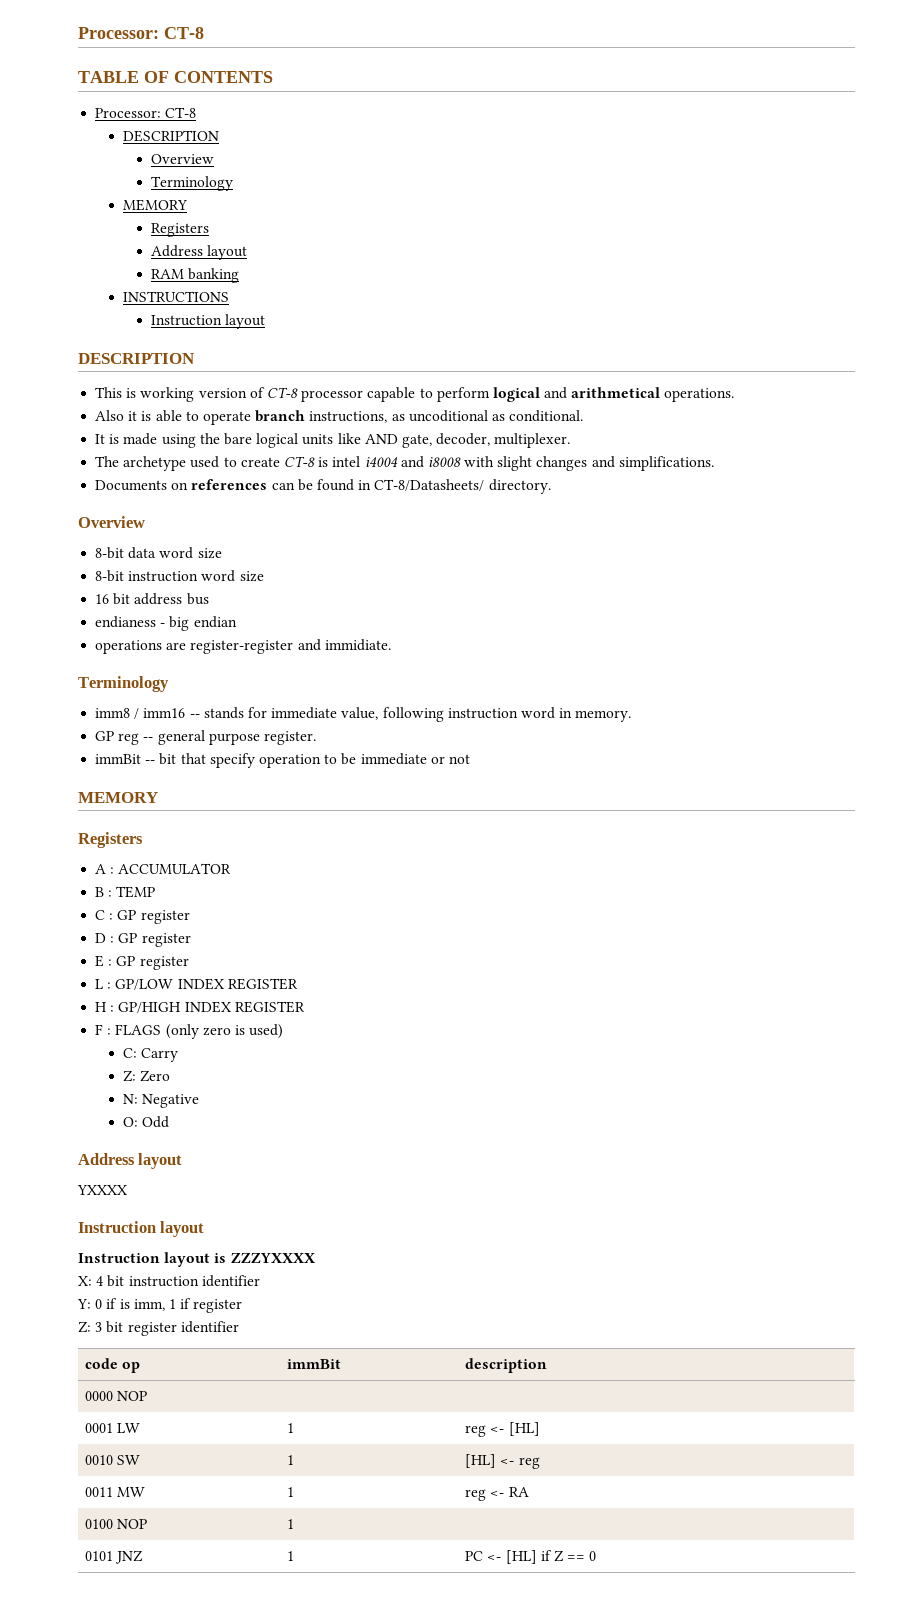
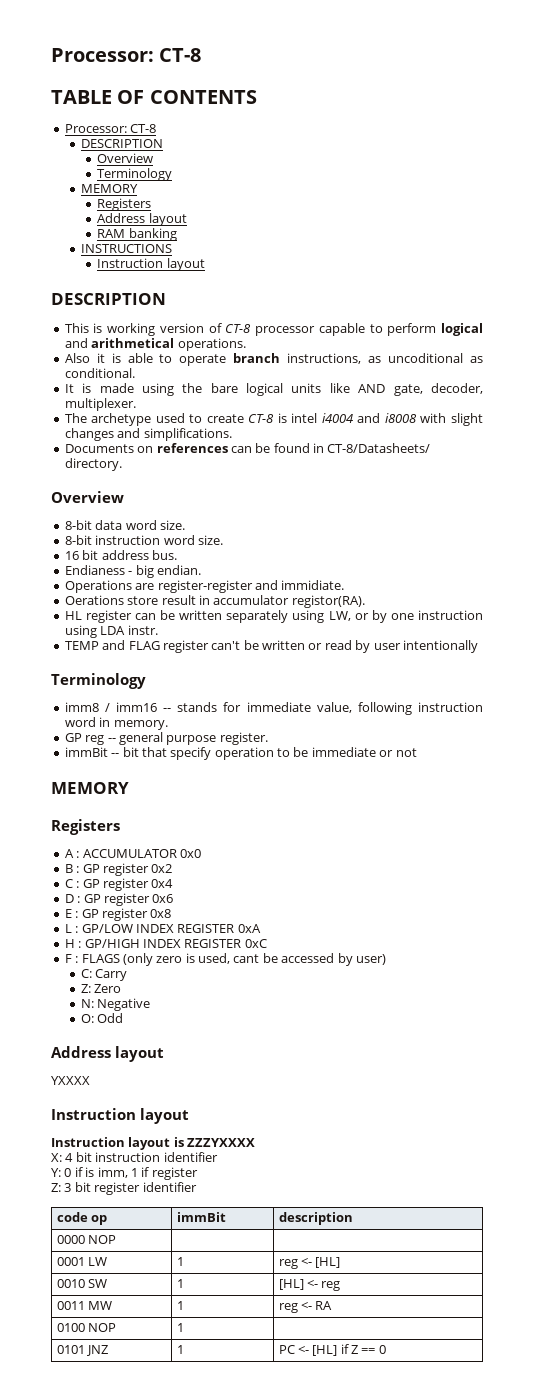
[197,548,222,559] size -> [159,520,185,530] size.
[239,571,264,582] size -> [197,535,223,545] size.
[186,593,209,605] [95,616,237,631] [95,639,391,654] bus // endianess - big endian // operations are register-register and immidiate. -> [151,550,177,560] [64,565,201,578] [64,580,345,593] [64,595,365,608] [64,610,484,623] [64,625,158,638] [64,640,478,653] bus. // Endianess - big endian. // Operations are register-register and immidiate. // Oerations store result in accumulator registor(RA). // HL register can be written separately using LW, or by one instruction using LDA instr. // TEMP and FLAG register can't be written or read by user intentionally
(232, 868) none -> [179,849,201,858] 0x0
[116,886,156,898] TEMP -> [82,863,173,876] GP register 0x2
(190, 917) none -> [151,879,174,888] 0x4
(191, 940) none -> [152,894,174,903] 0x6
(189, 963) none -> [150,909,172,918] 0x8
(298, 984) none -> [237,924,261,933] 0xA
(305, 1007) none -> [244,939,267,948] 0xC
[249,1024,284,1039] used) -> [198,953,386,966] used, cant be accessed by user)

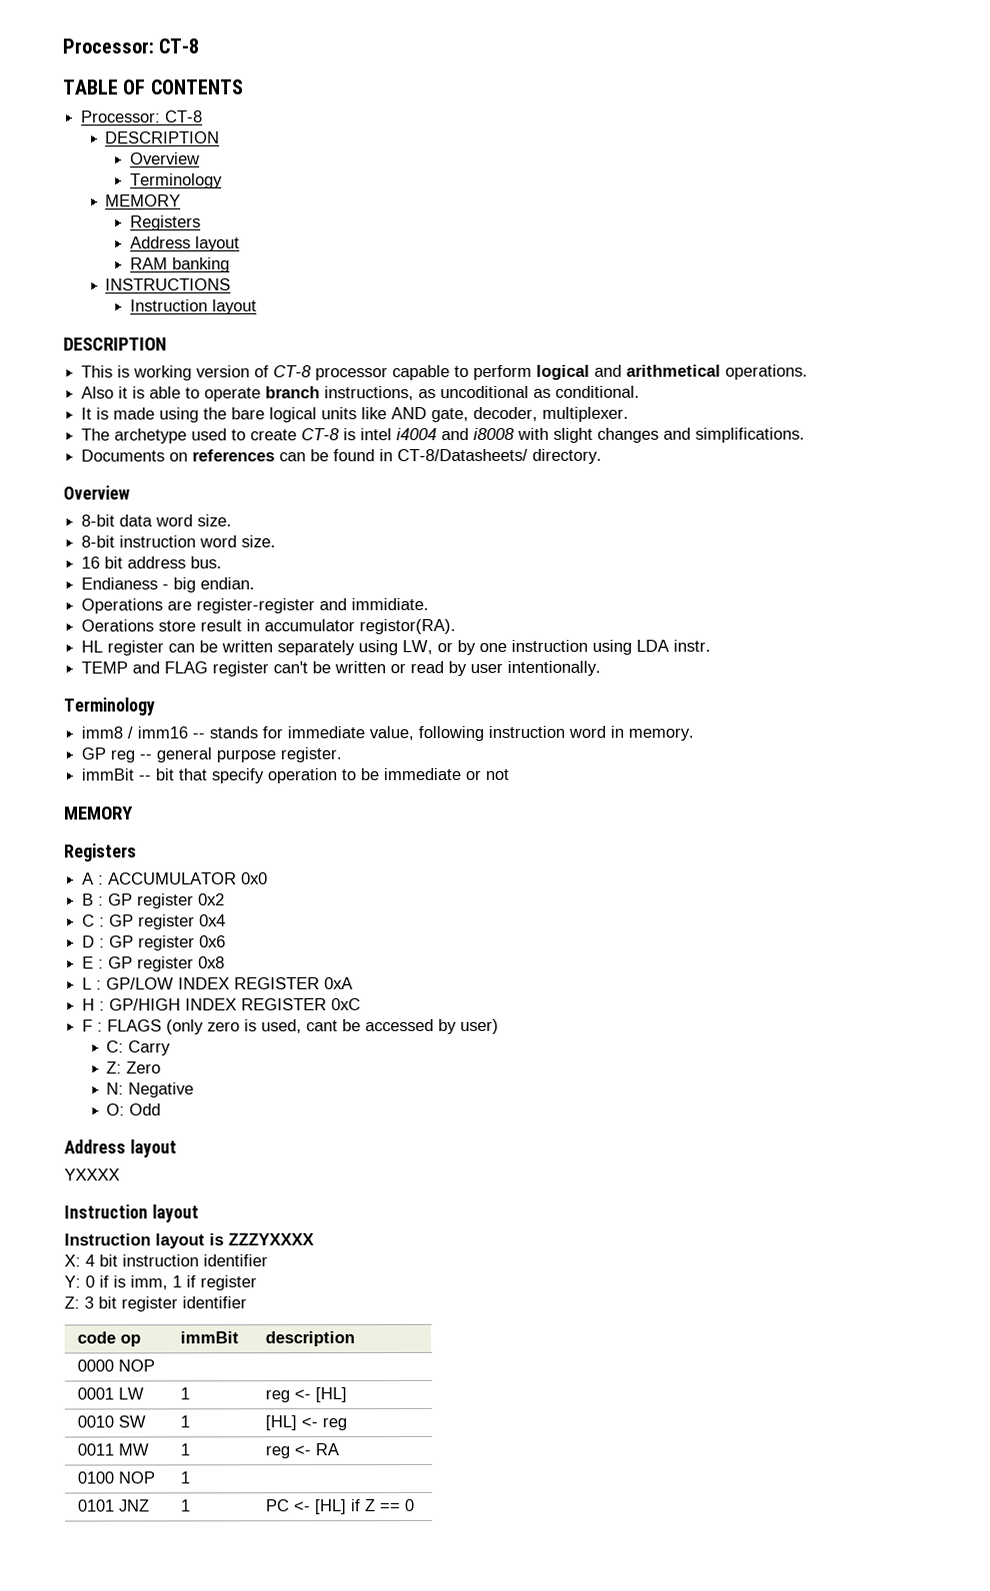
[402,640,478,653] intentionally -> [507,660,602,676] intentionally.

